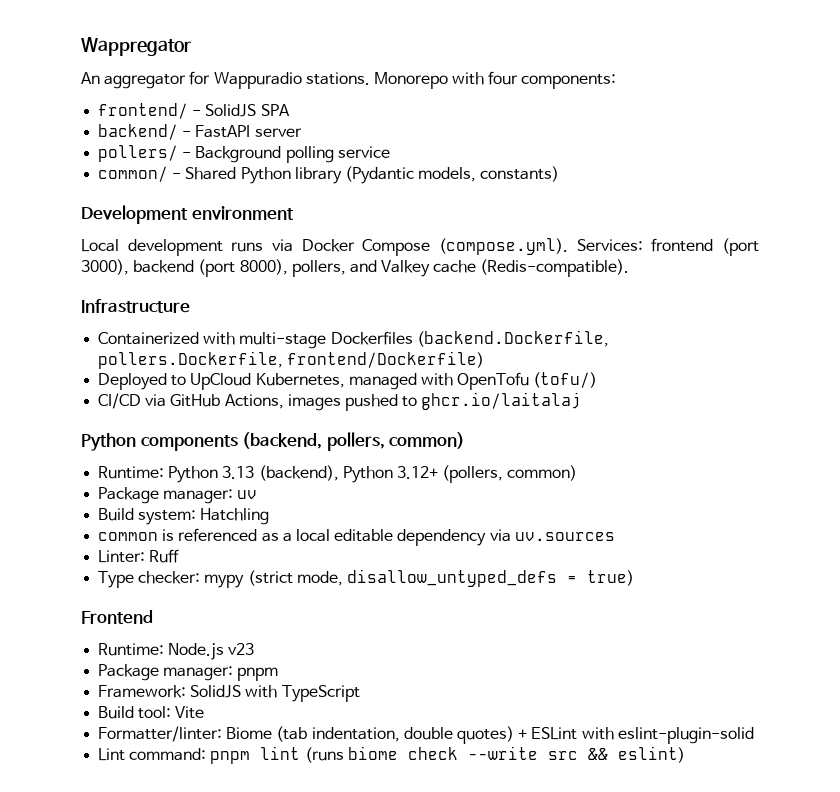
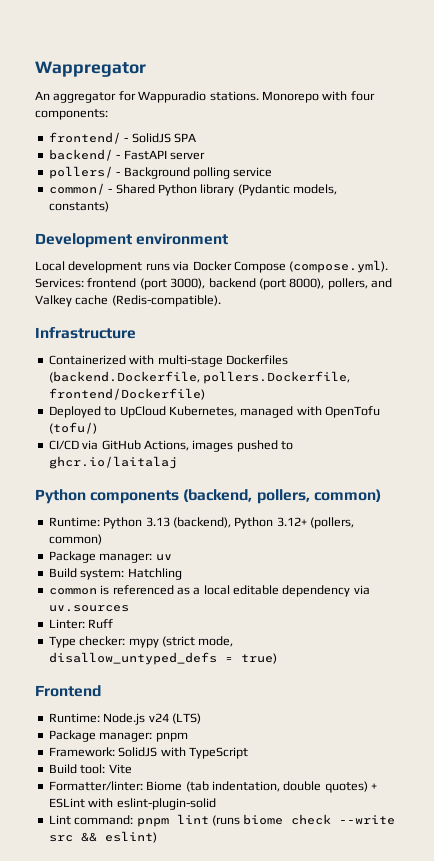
[228,643,255,655] v23 -> [148,713,201,724] v24 (LTS)

